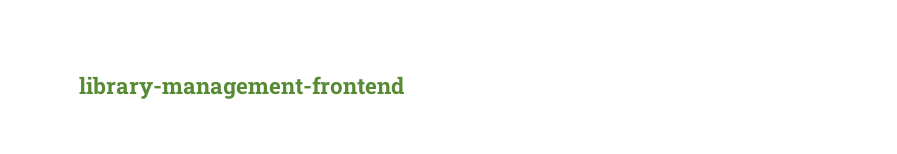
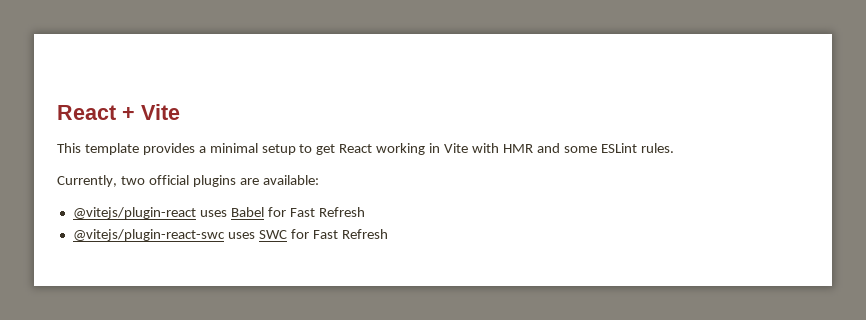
[79,76,404,99] library-management-frontend -> [57,104,180,120] [57,143,674,155] [57,175,319,187] [72,207,365,219] [72,229,388,241] React + Vite // This template provides a minimal setup to get React working in Vite with HMR and some ESLint rules. // Currently, two official plugins are available: // @vitejs/plugin-react uses Babel for Fast Refresh // @vitejs/plugin-react-swc uses SWC for Fast Refresh

